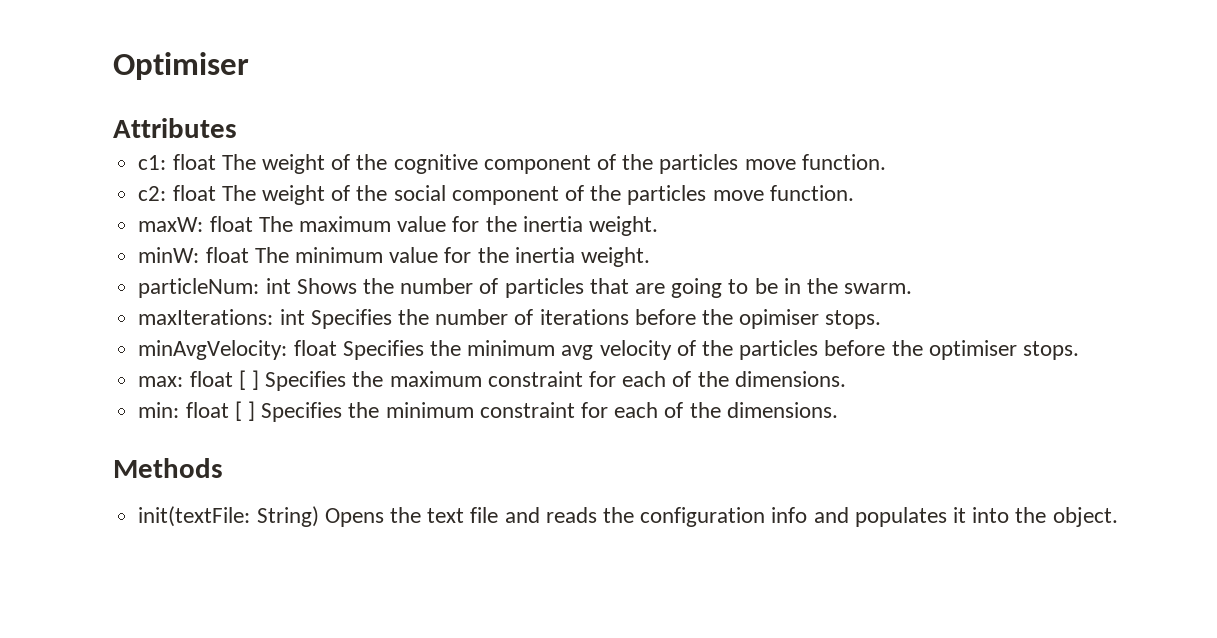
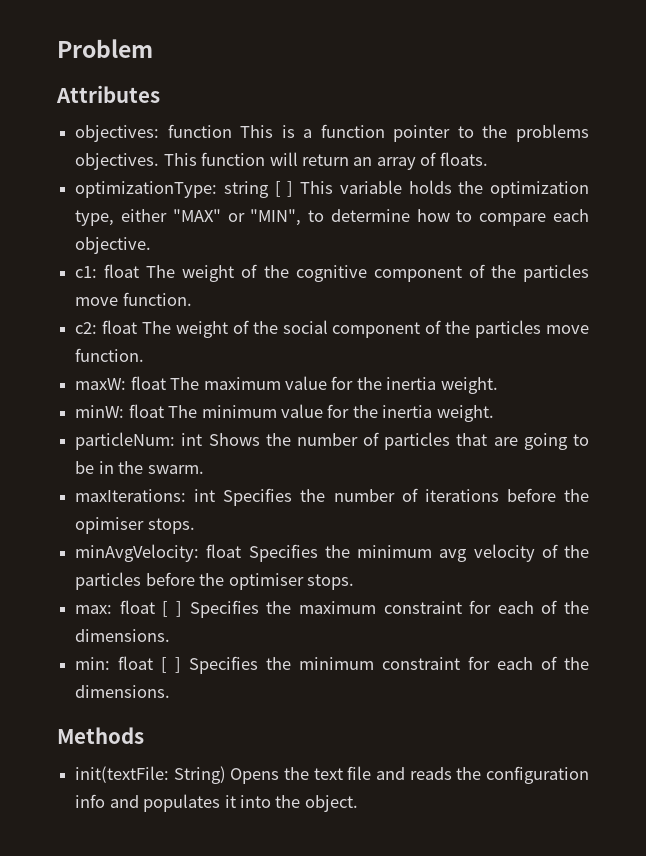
[113,52,249,80] Optimiser -> [57,39,153,58] Problem
(237, 128) none -> [75,124,589,142] [75,152,488,170] [75,180,589,198] [75,209,590,226] [75,237,152,254] // objectives: function This is a function pointer to the problems objectives. This function will return an array of floats. // optimizationType: string [ ] This variable holds the optimization type, either "MAX" or "MIN", to determine how to compare each objective.

